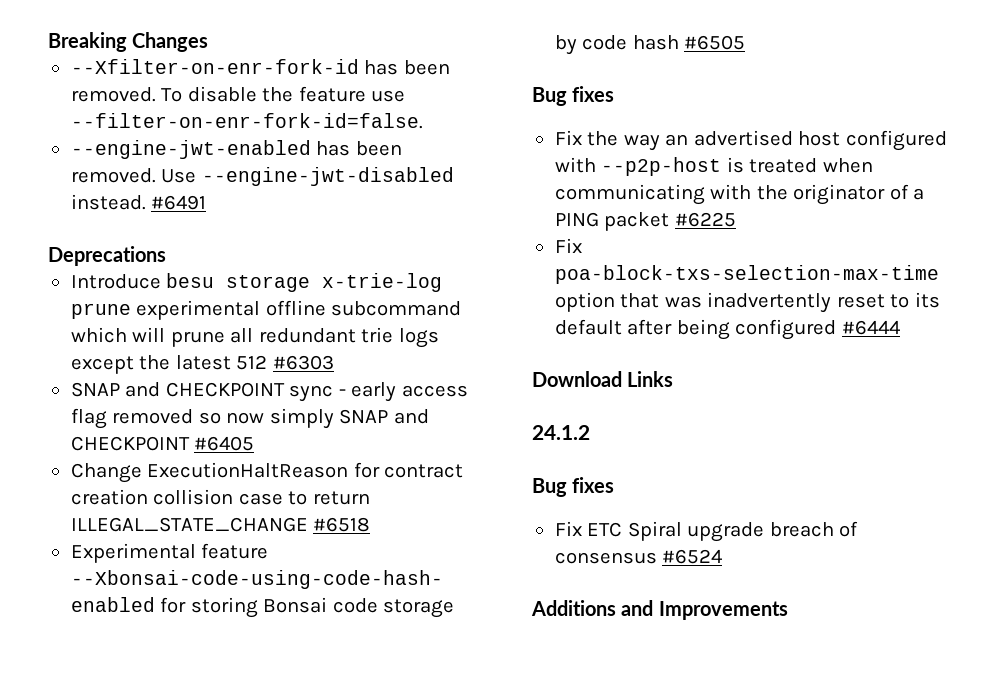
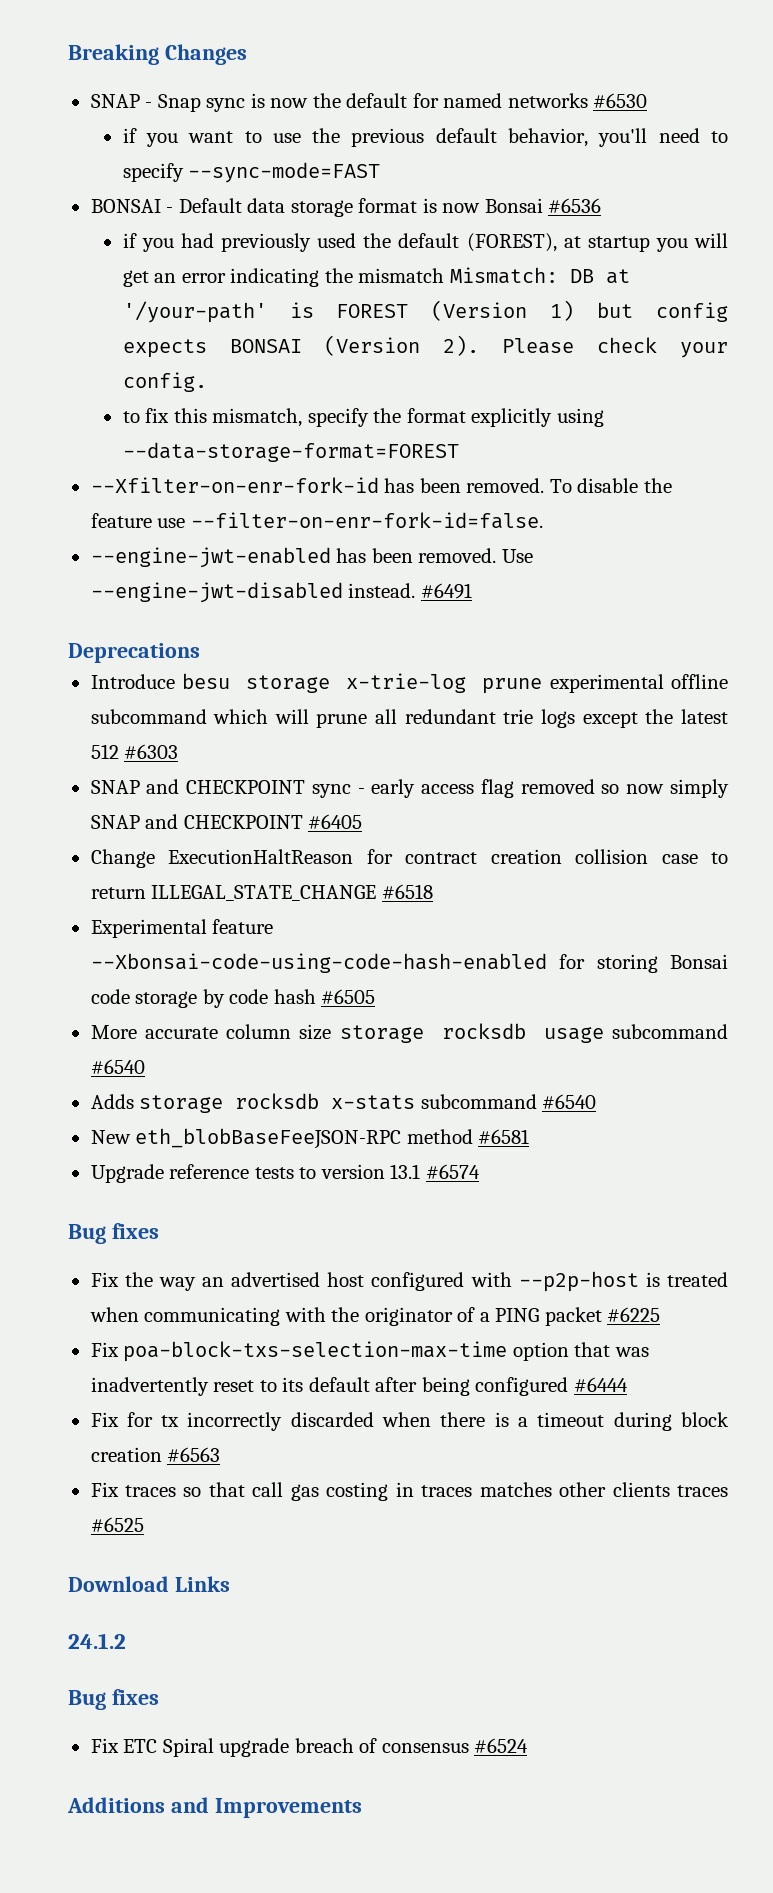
(209, 42) none -> [90,93,648,112] [122,128,728,147] [122,162,381,183] [90,198,602,217] [122,233,729,252] [122,267,630,287] [122,300,728,323] [122,335,728,358] [122,372,207,392] [122,408,604,427] [122,442,459,462] // SNAP - Snap sync is now the default for named networks #6530 // if you want to use the previous default behavior, you'll need to specify --sync-mode=FAST // BONSAI - Default data storage format is now Bonsai #6536 // if you had previously used the default (FOREST), at startup you will get an error indicating the mismatch Mismatch: DB at '/your-path' is FOREST (Version 1) but config expects BONSAI (Version 2). Please check your config. // to fix this mismatch, specify the format explicitly using --data-storage-format=FOREST
(746, 42) none -> [90,1023,729,1043] [90,1059,145,1074] [90,1093,597,1113] [90,1128,530,1149] [90,1164,480,1183] // More accurate column size storage rocksdb usage subcommand #6540 // Adds storage rocksdb x-stats subcommand #6540 // New eth_blobBaseFeeJSON-RPC method #6581 // Upgrade reference tests to version 13.1 #6574
(900, 327) none -> [90,1412,730,1431] [90,1447,221,1462] [90,1482,728,1501] [90,1517,144,1532] // Fix for tx incorrectly discarded when there is a timeout during block creation #6563 // Fix traces so that call gas costing in traces matches other clients traces #6525

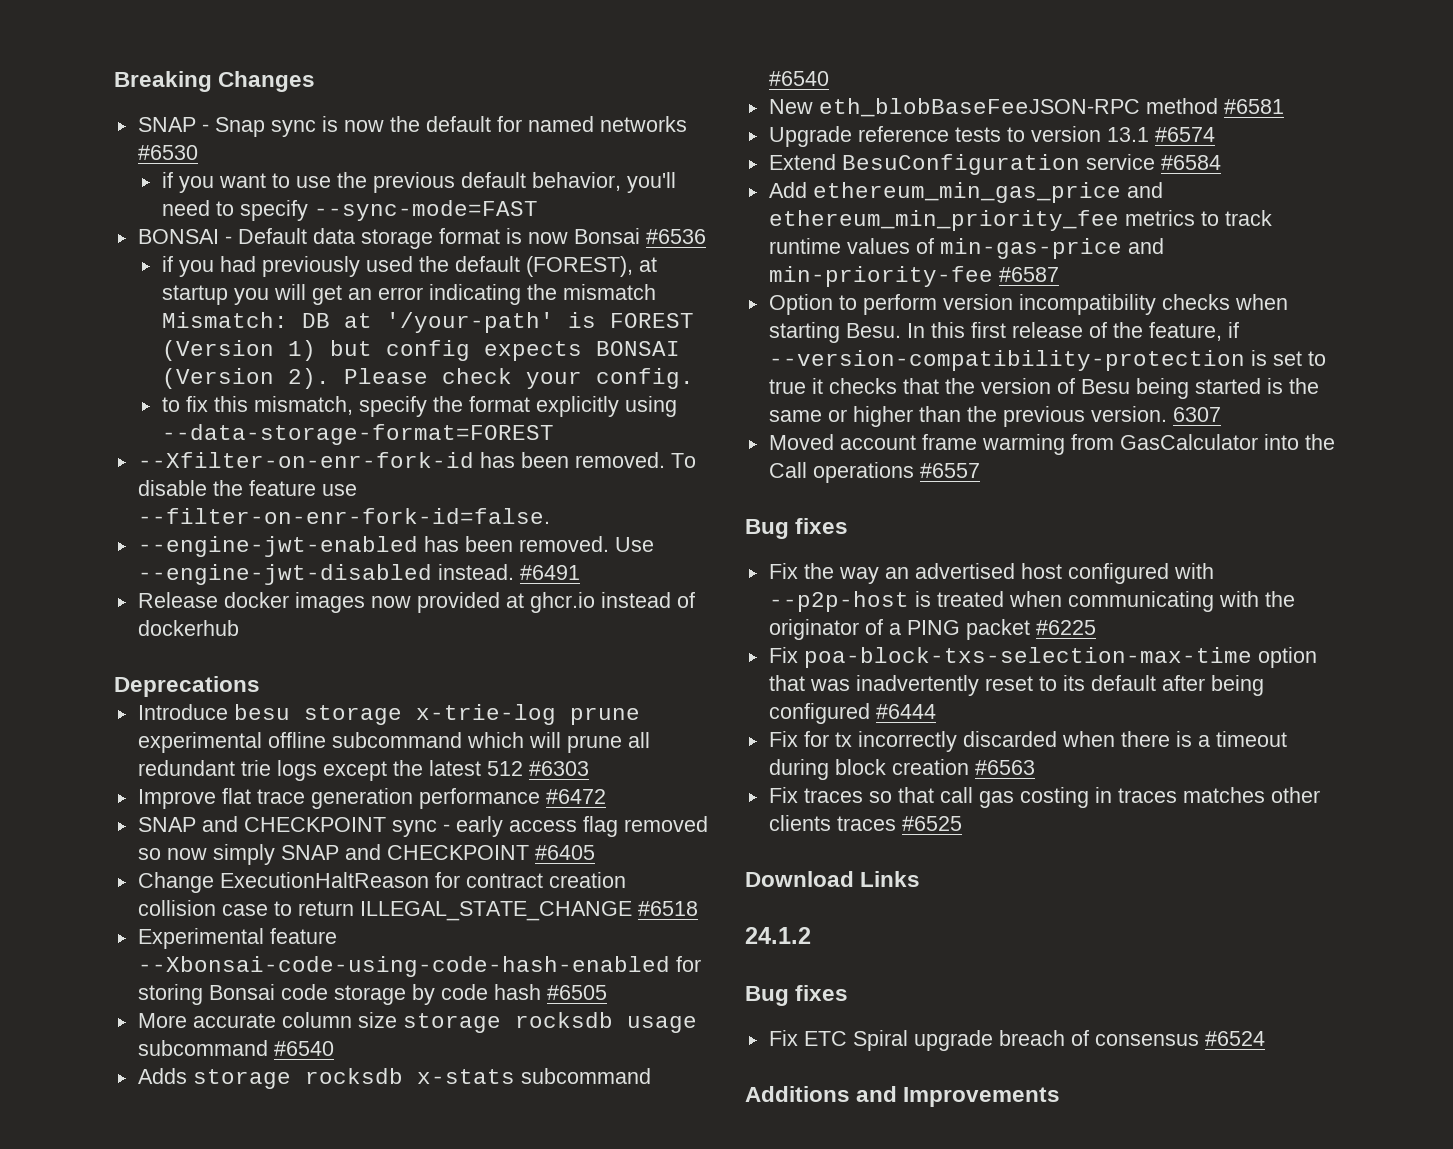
(472, 591) none -> [137,592,695,613] [137,620,239,636] // Release docker images now provided at ghcr.io instead of dockerhub
(179, 751) none -> [137,788,606,809] // Improve flat trace generation performance #6472
(480, 1171) none -> [768,154,1221,175] [768,182,1163,203] [768,210,1272,231] [768,238,1164,259] [768,266,1059,287] [768,294,1288,315] [768,322,1239,343] [768,350,1326,371] [768,378,1319,399] [768,406,1221,427] [768,434,1335,455] [768,462,980,483] // Extend BesuConfiguration service #6584 // Add ethereum_min_gas_price and ethereum_min_priority_fee metrics to track runtime values of min-gas-price and min-priority-fee #6587 // Option to perform version incompatibility checks when starting Besu. In this first release of the feature, if --version-compatibility-protection is set to true it checks that the version of Besu being started is the same or higher than the previous version. 6307 // Moved account frame warming from GasCalculator into the Call operations #6557

